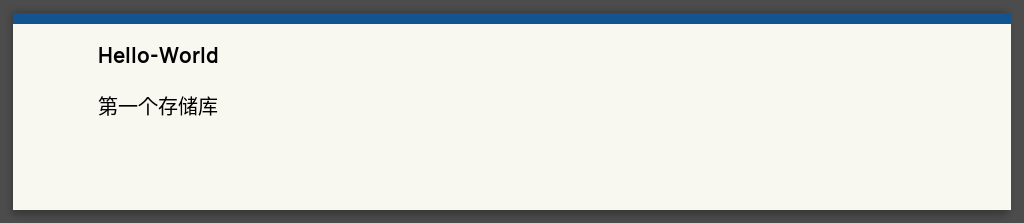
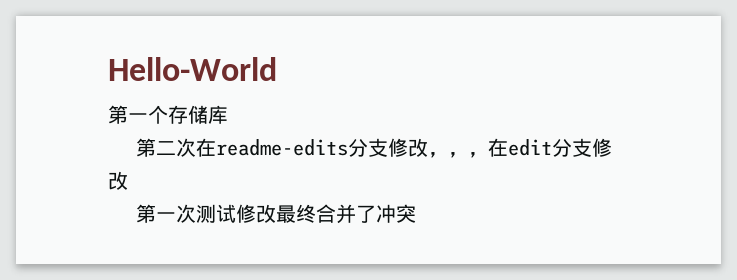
(218, 106) none -> [136,138,613,158] [108,171,128,190] [136,204,417,224] // 第二次在readme-edits分支修改，，，在edit分支修改 // 第一次测试修改最终合并了冲突

